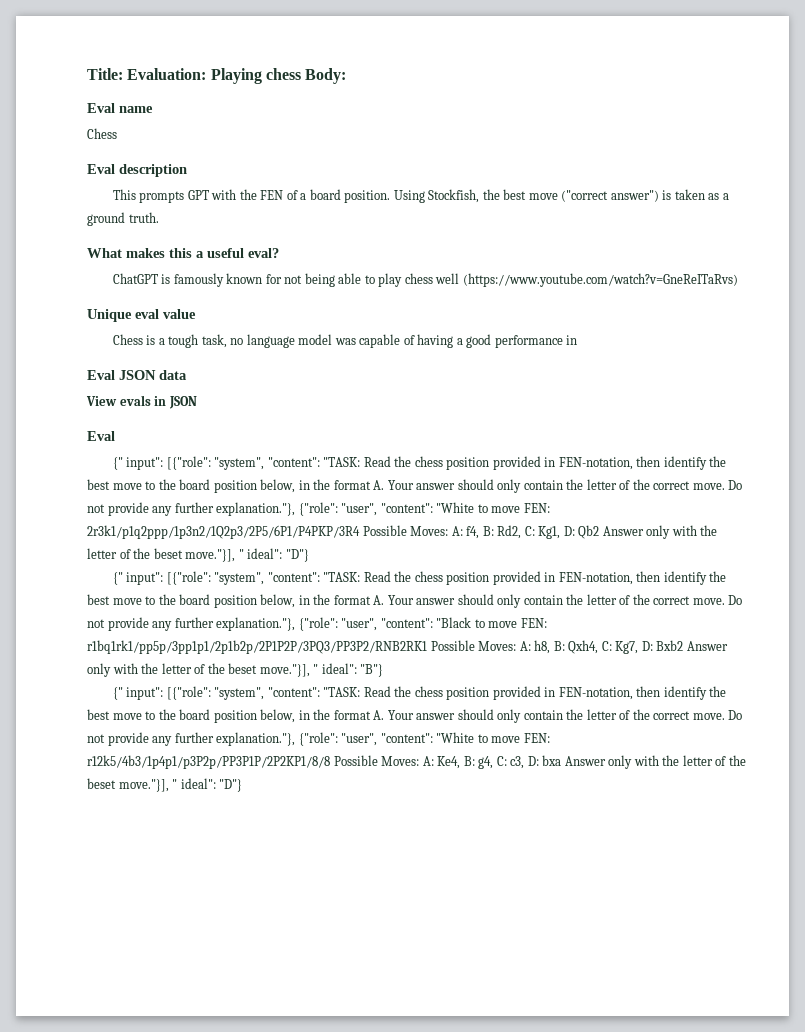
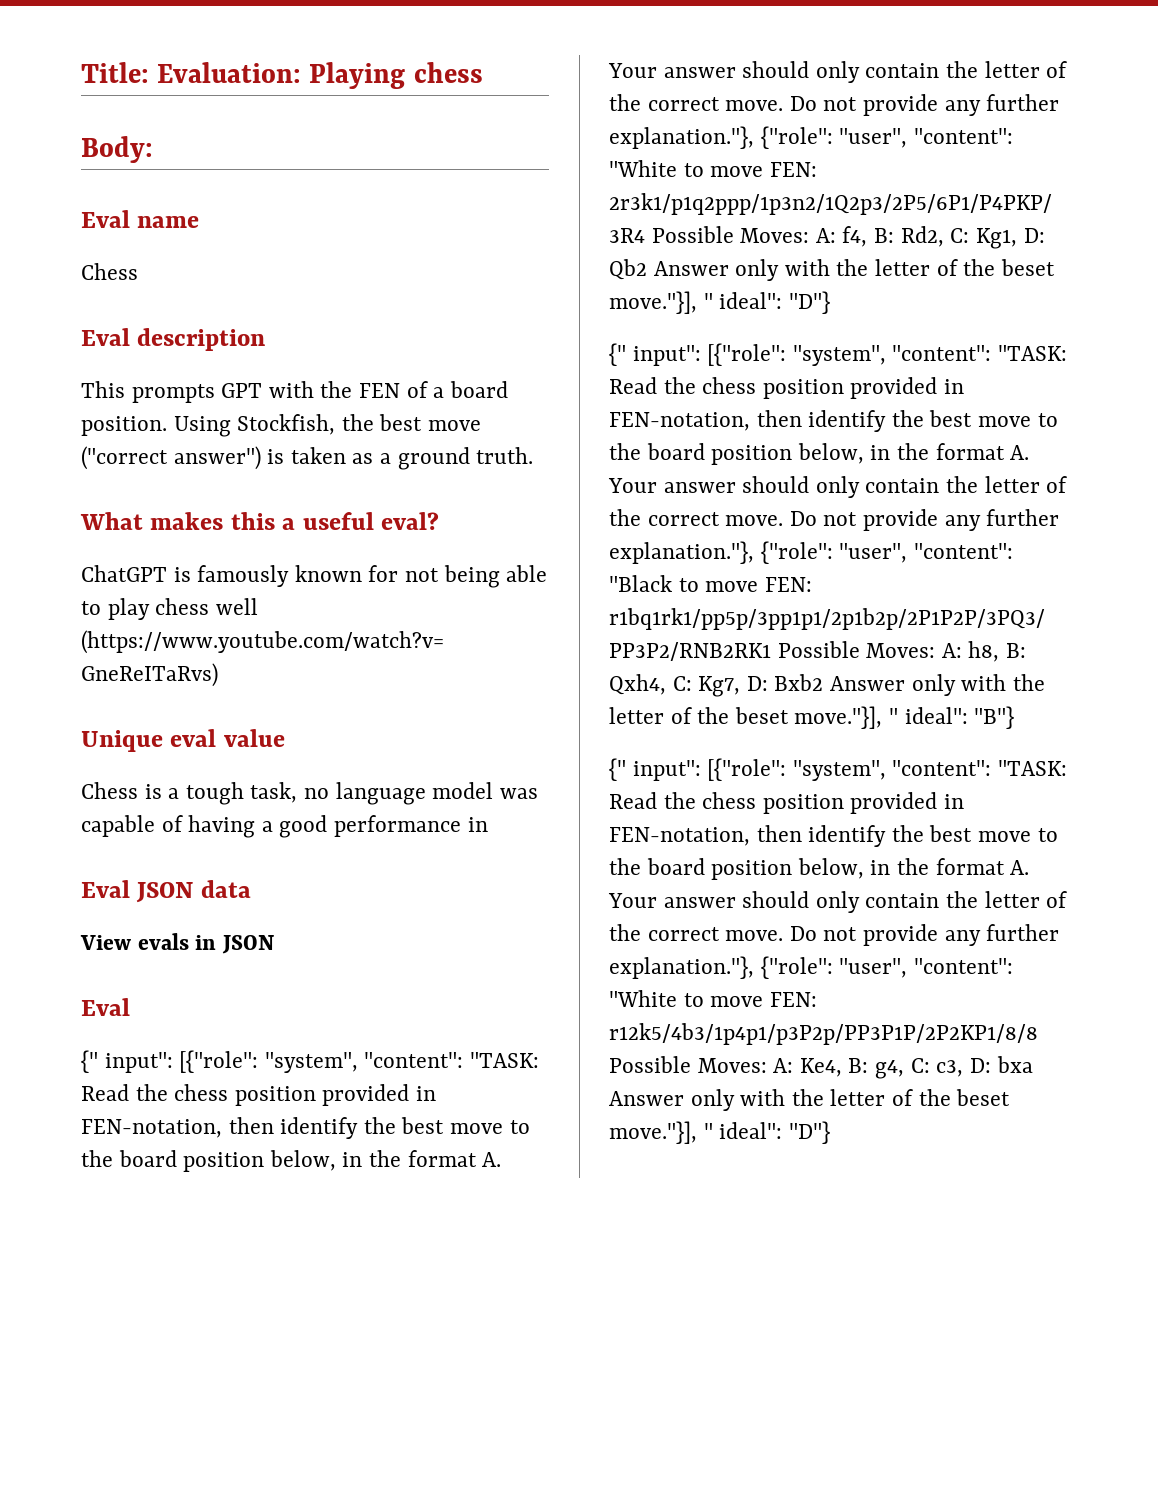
(301, 74) none -> (483, 72) //

